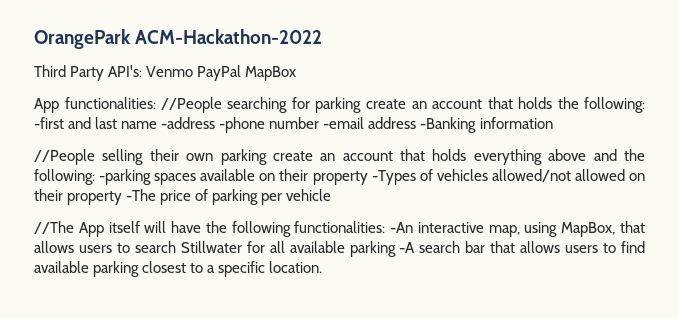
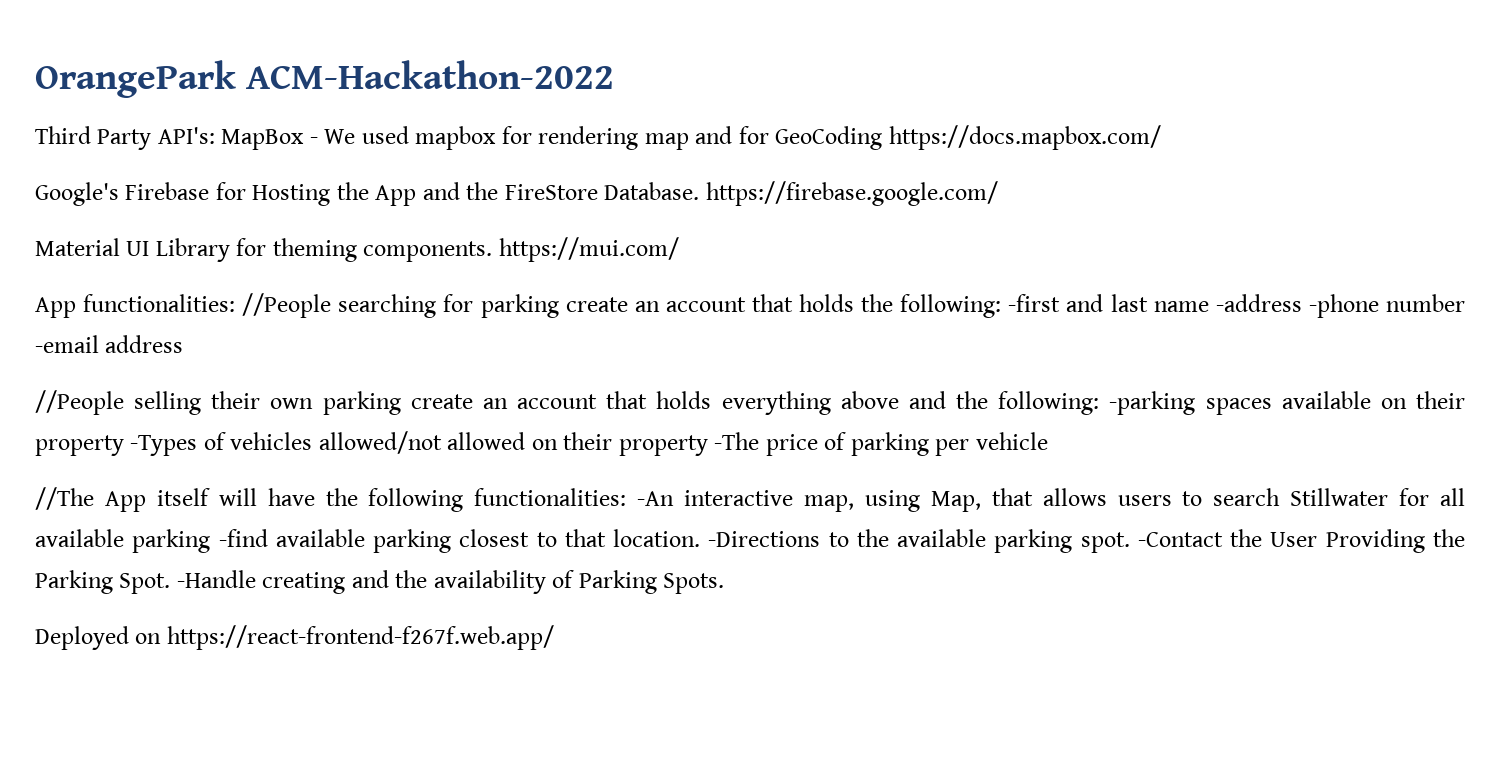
[146,65,242,81] Venmo PayPal -> (215, 135) none
(297, 73) none -> [309,125,1161,150] [35,181,998,206] [35,237,679,262] - We used mapbox for rendering map and for GeoCoding https://docs.mapbox.com/ // Google's Firebase for Hosting the App and the FireStore Database. https://firebase.google.com/ // Material UI Library for theming components. https://mui.com/
[420,117,553,133] -Banking information -> (184, 344) none
[561,222,616,237] MapBox, -> [930,491,981,512] Map,
[399,241,645,253] [34,261,323,277] -A search bar that allows users to find available parking closest to a specific location. -> [218,529,1466,553] [35,570,725,594] [35,625,554,650] -find available parking closest to that location. -Directions to the available parking spot. -Contact the User Providing the Parking Spot. -Handle creating and the availability of Parking Spots. // Deployed on https://react-frontend-f267f.web.app/

